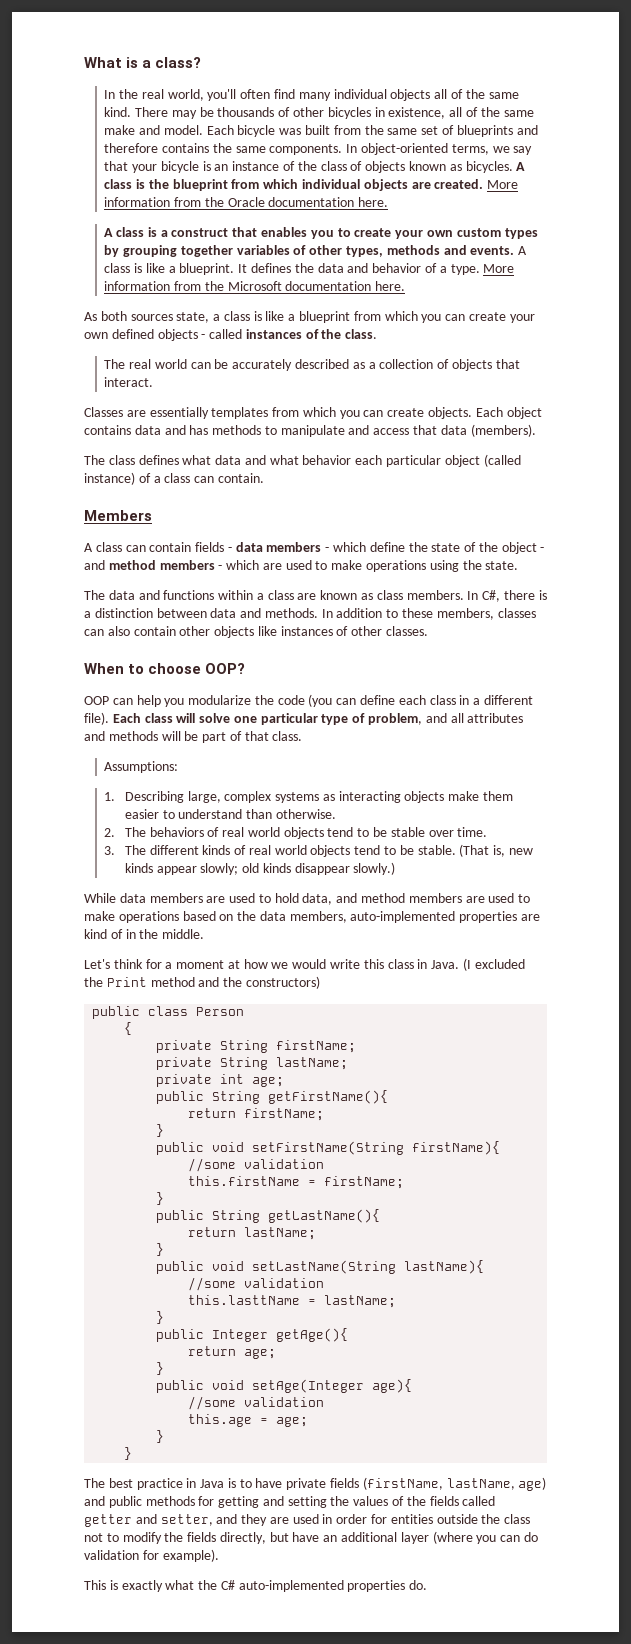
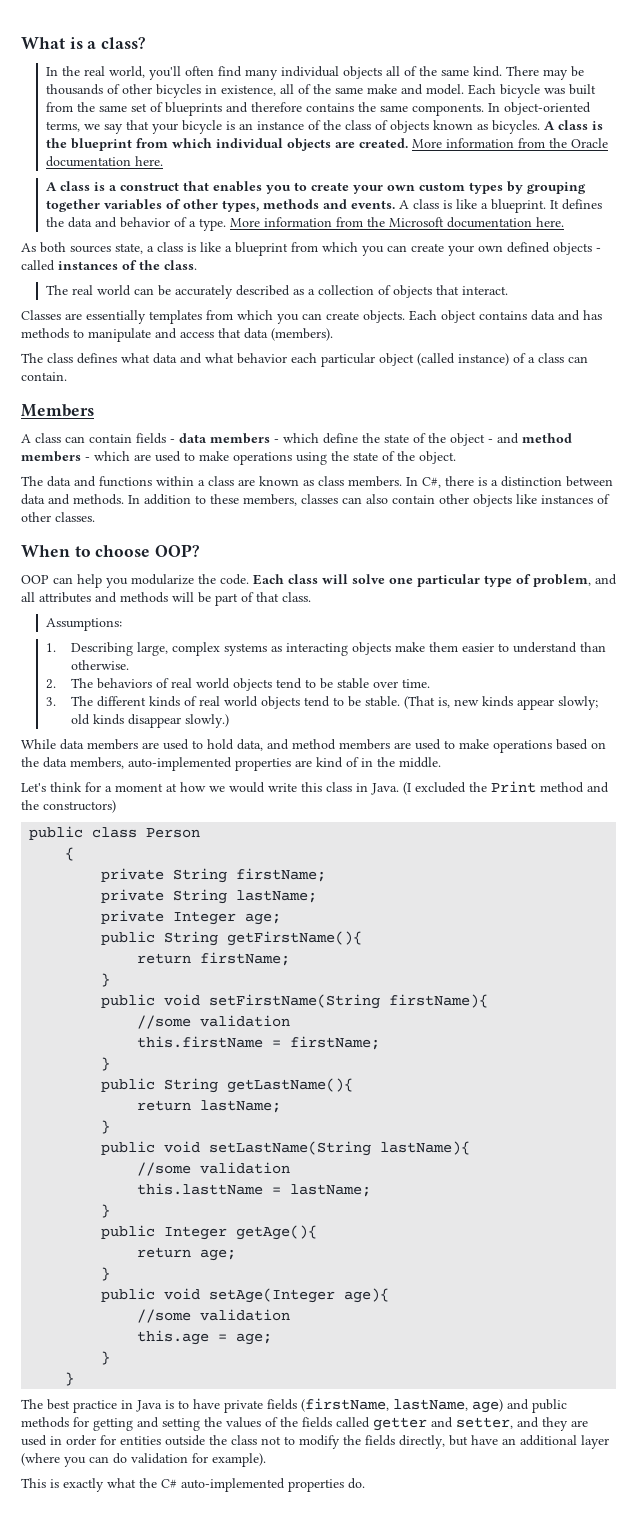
[485,561,519,570] state. -> [353,451,456,464] state of the object.
[277,694,533,707] [84,712,109,725] code (you can define each class in a different file). -> [220,574,249,585] code.
[220,1074,245,1084] int -> [173,911,237,925] Integer

